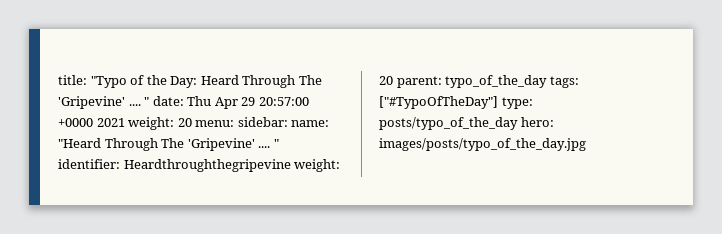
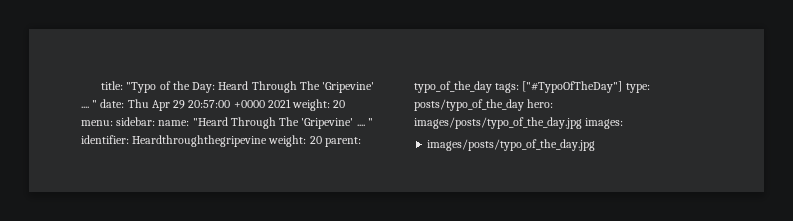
(586, 144) none -> [585,118,624,129] [427,139,596,151] images: // images/posts/typo_of_the_day.jpg

